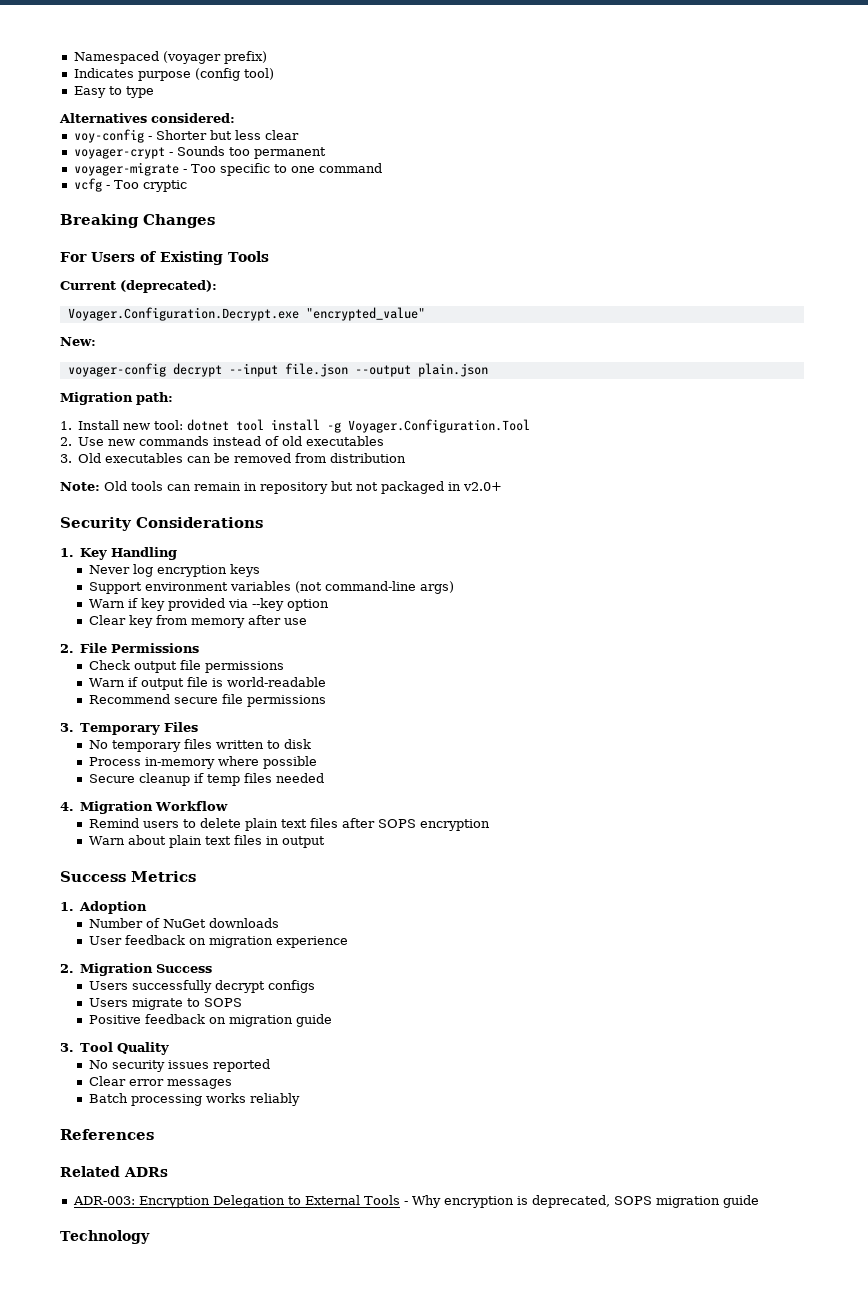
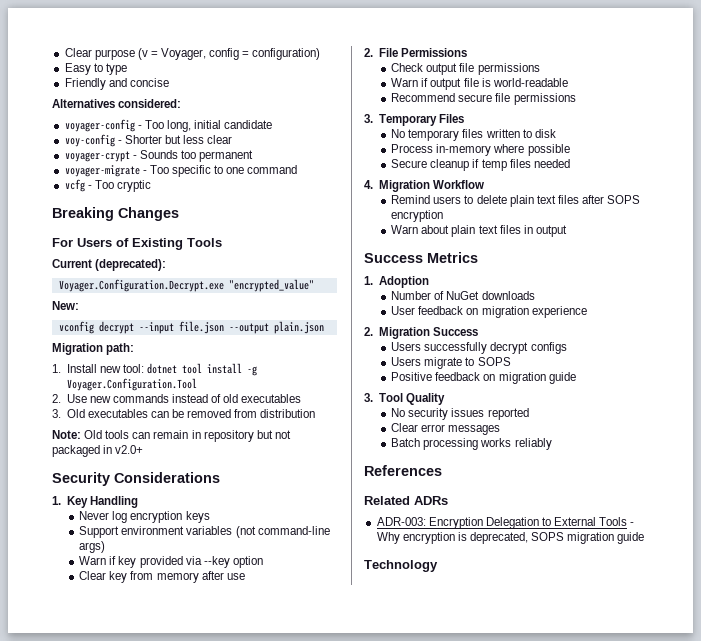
[73,51,267,64] [73,68,274,81] Namespaced (voyager prefix) // Indicates purpose (config tool) -> [64,48,321,60] Clear purpose (v = Voyager, config = configuration)
(154, 92) none -> [64,78,169,90] // Friendly and concise
(235, 118) none -> [64,119,273,132] // voyager-config - Too long, initial candidate
[67,363,166,377] voyager-config -> [58,321,94,334] vconfig

